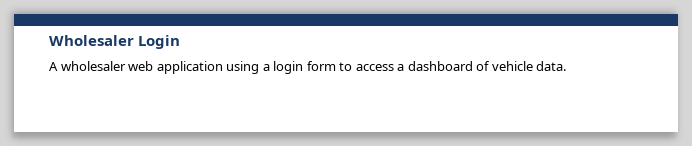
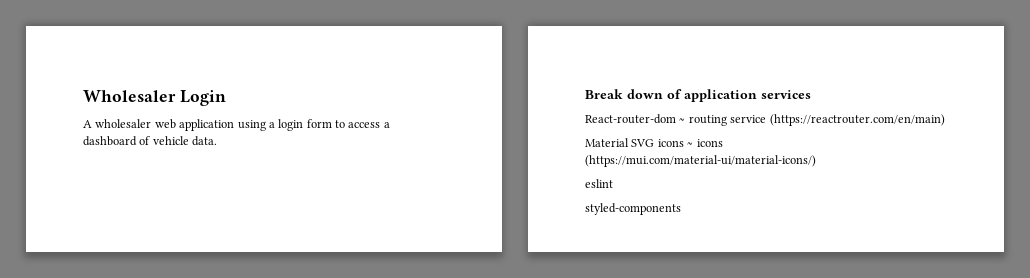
(567, 66) none -> [585,89,811,102] [585,114,945,126] [585,138,723,147] [585,155,816,167] [585,179,613,188] [585,203,681,215] // Break down of application services // React-router-dom ~ routing service (https://reactrouter.com/en/main) // Material SVG icons ~ icons (https://mui.com/material-ui/material-icons/) // eslint // styled-components

